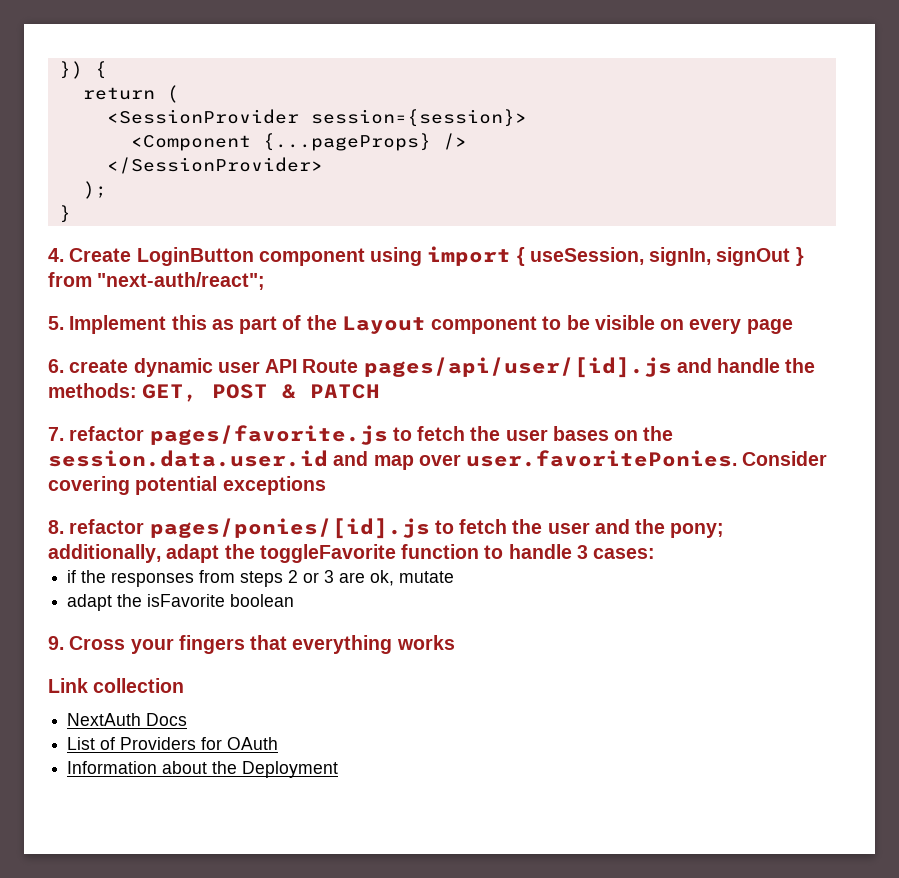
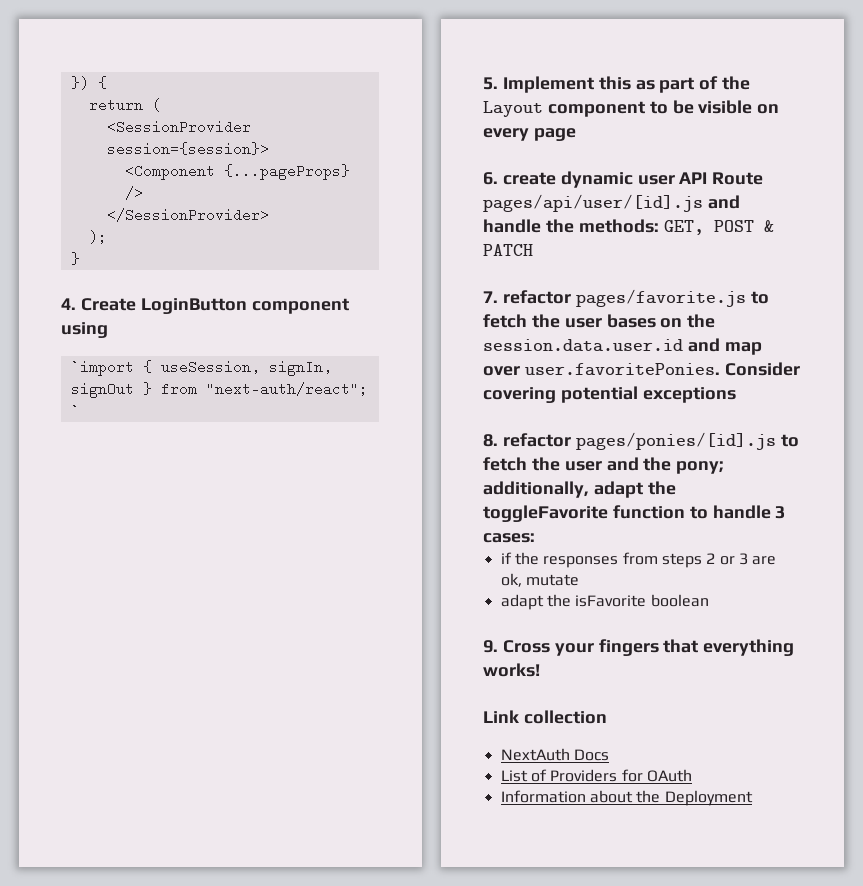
[427,246,512,266] import -> [70,360,134,376] // `import
(266, 281) none -> [70,404,80,418] `
[396,635,455,650] works -> [483,663,540,677] works!

